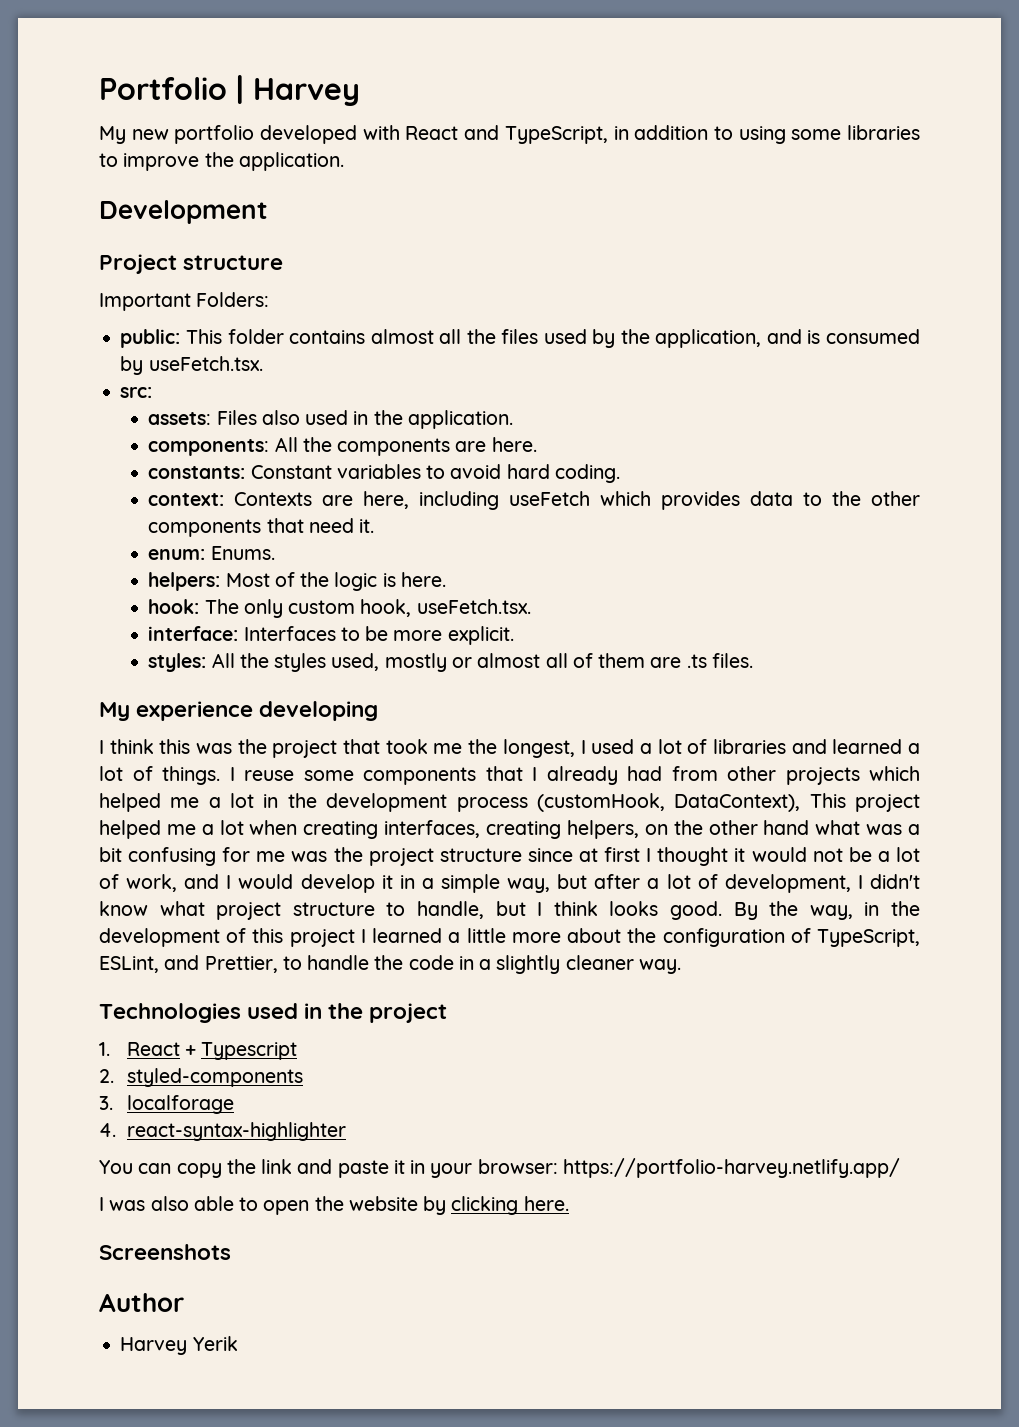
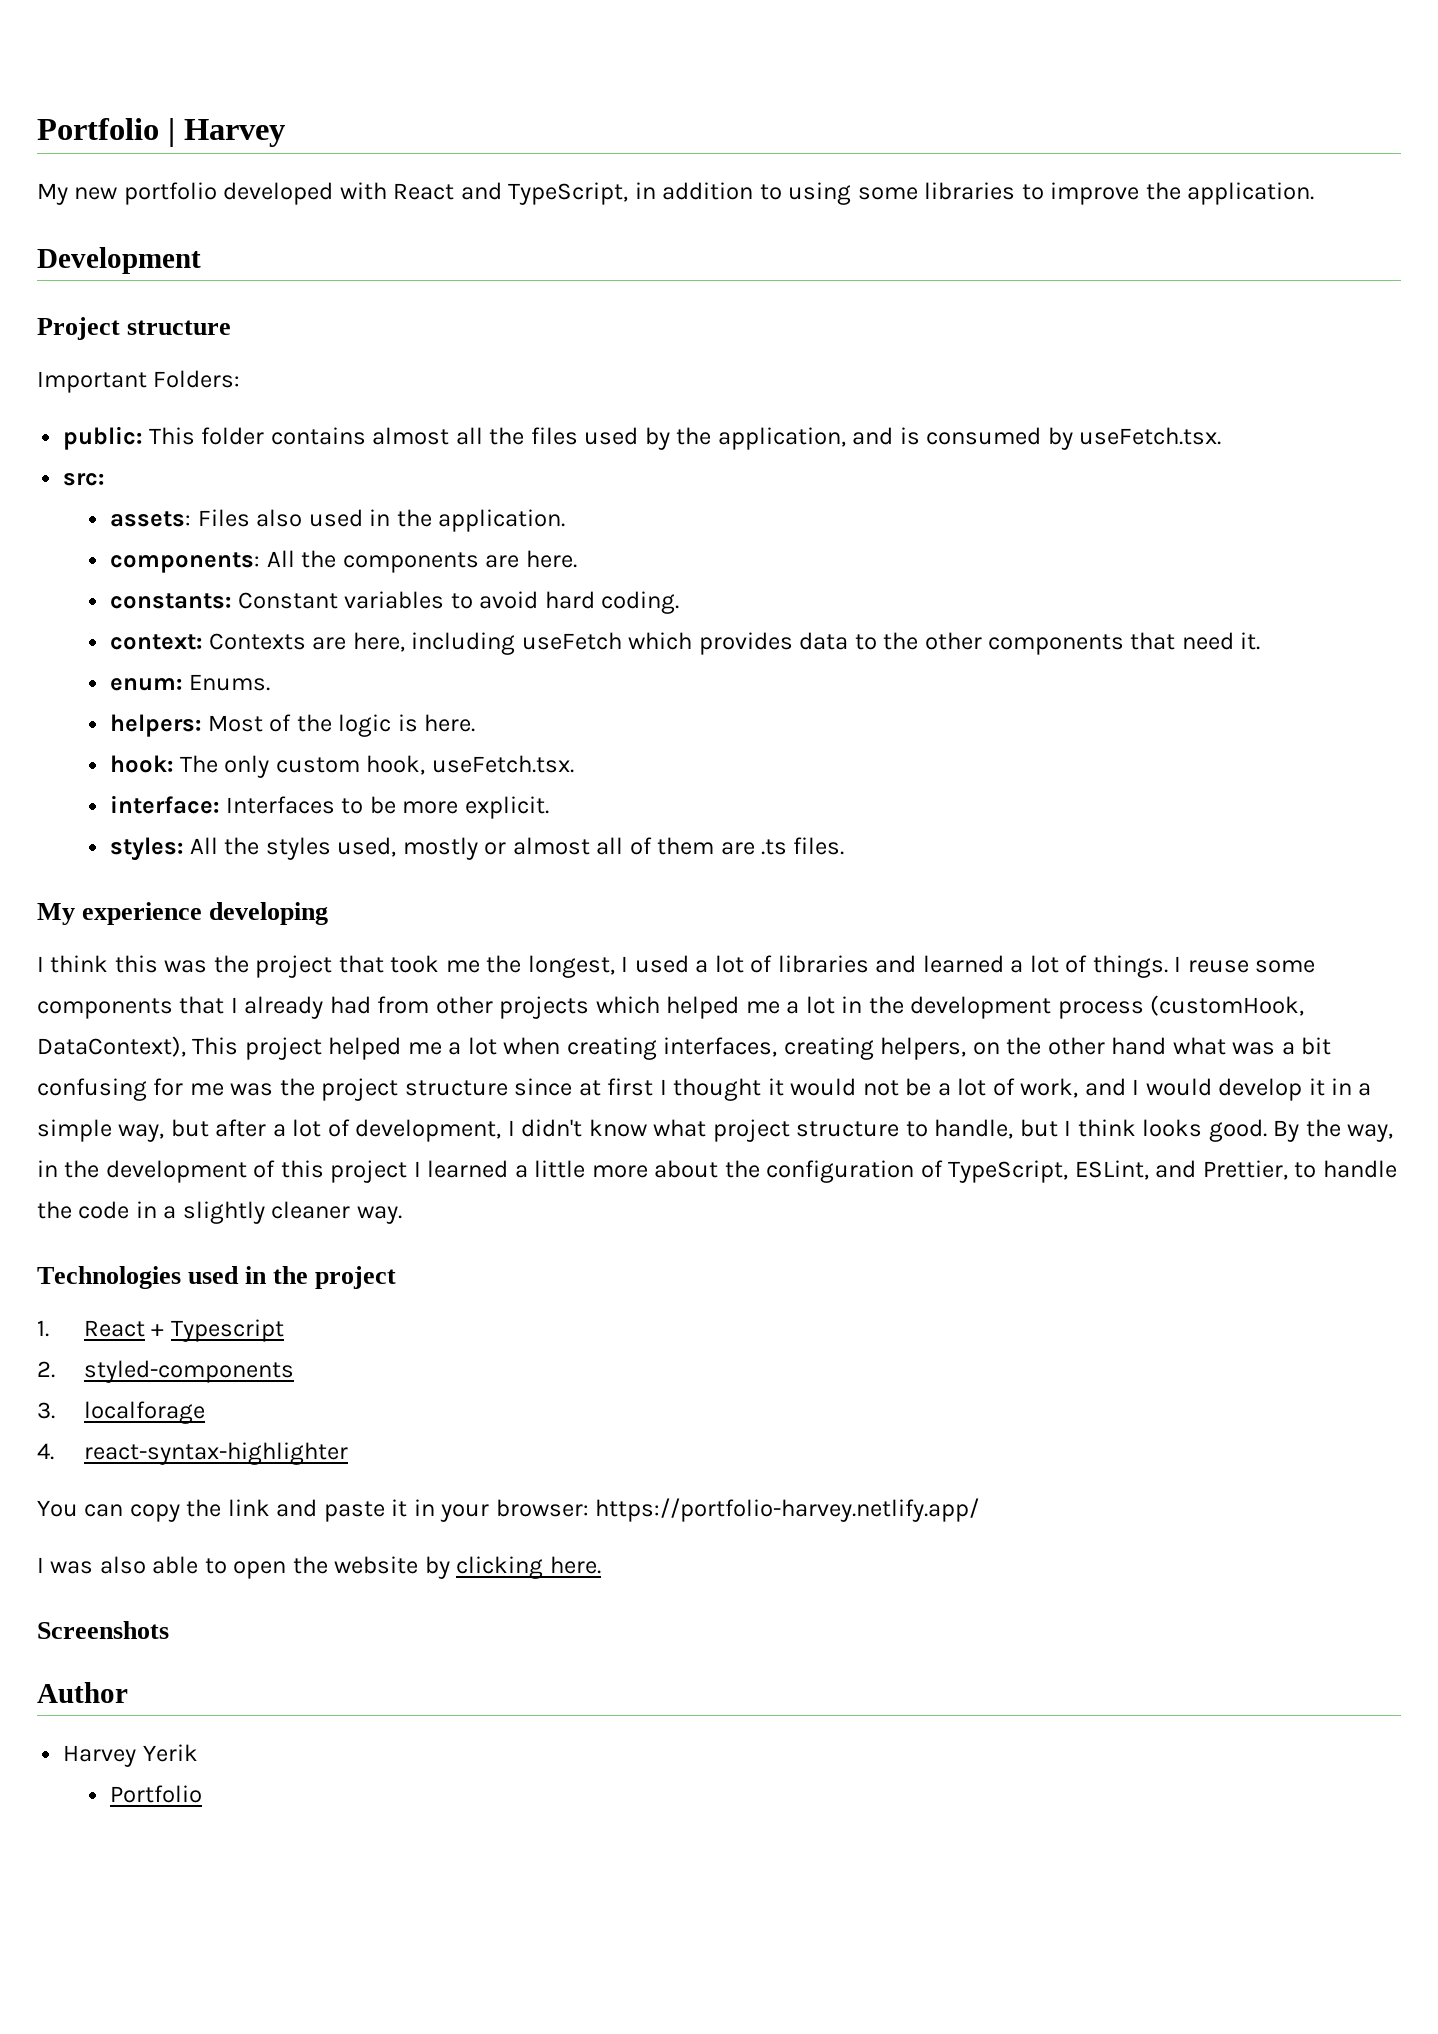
(238, 1343) none -> [110,1785,203,1803] // Portfolio

